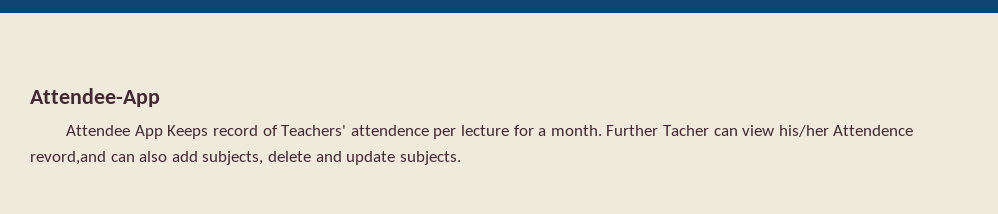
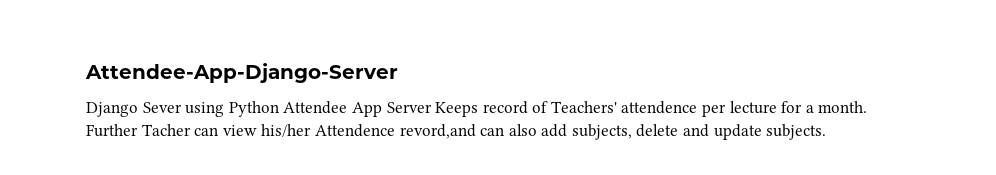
[30,88,160,107] Attendee-App // -> [85,63,398,83] [86,101,279,117] Attendee-App-Django-Server // Django Sever using Python
(163, 132) none -> [386,102,432,113] Server

